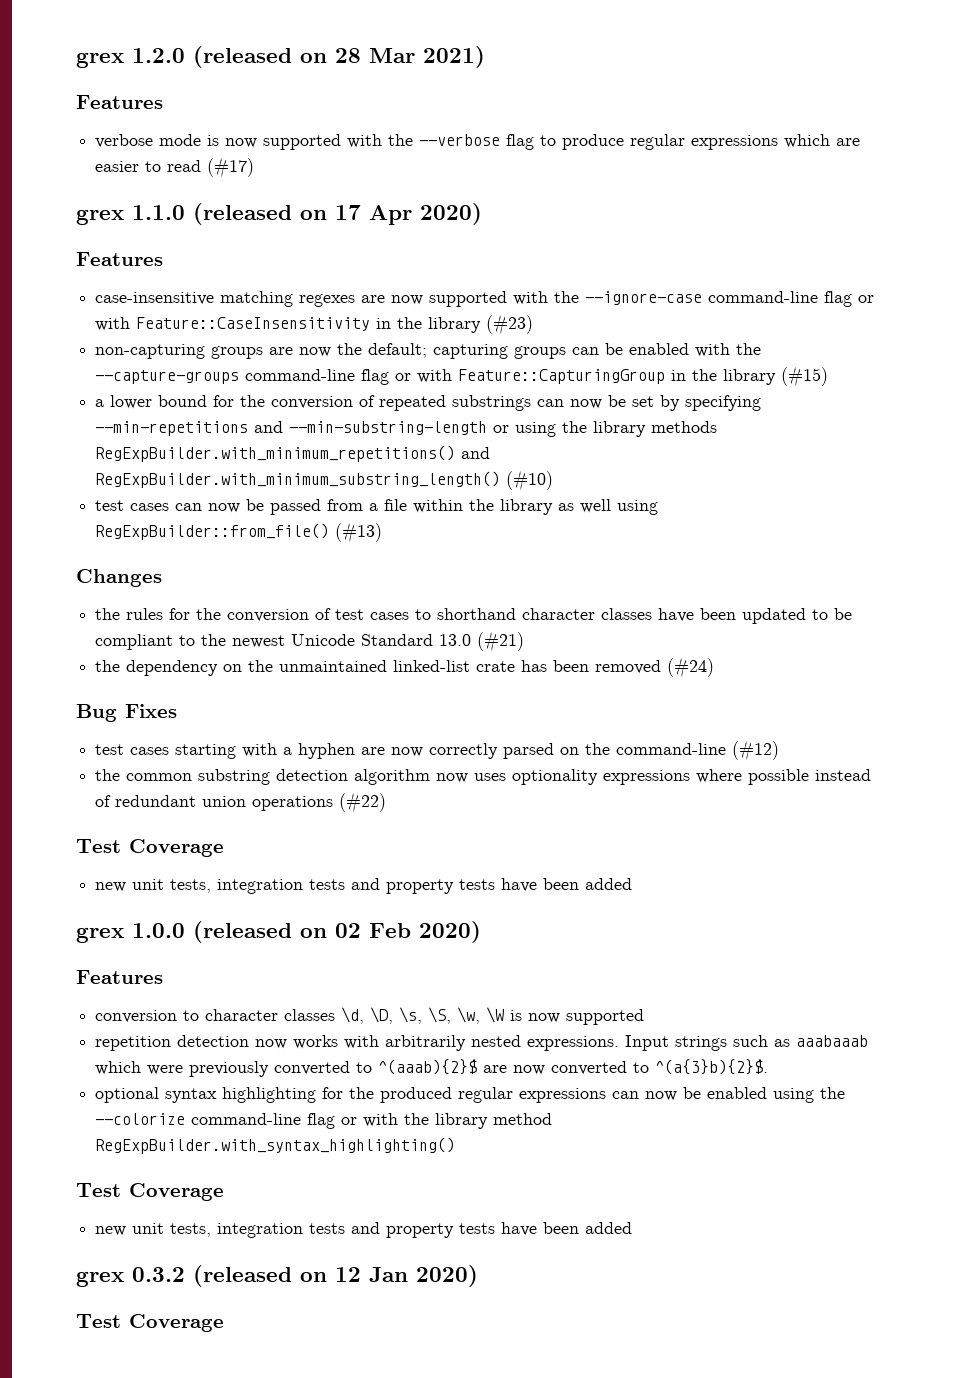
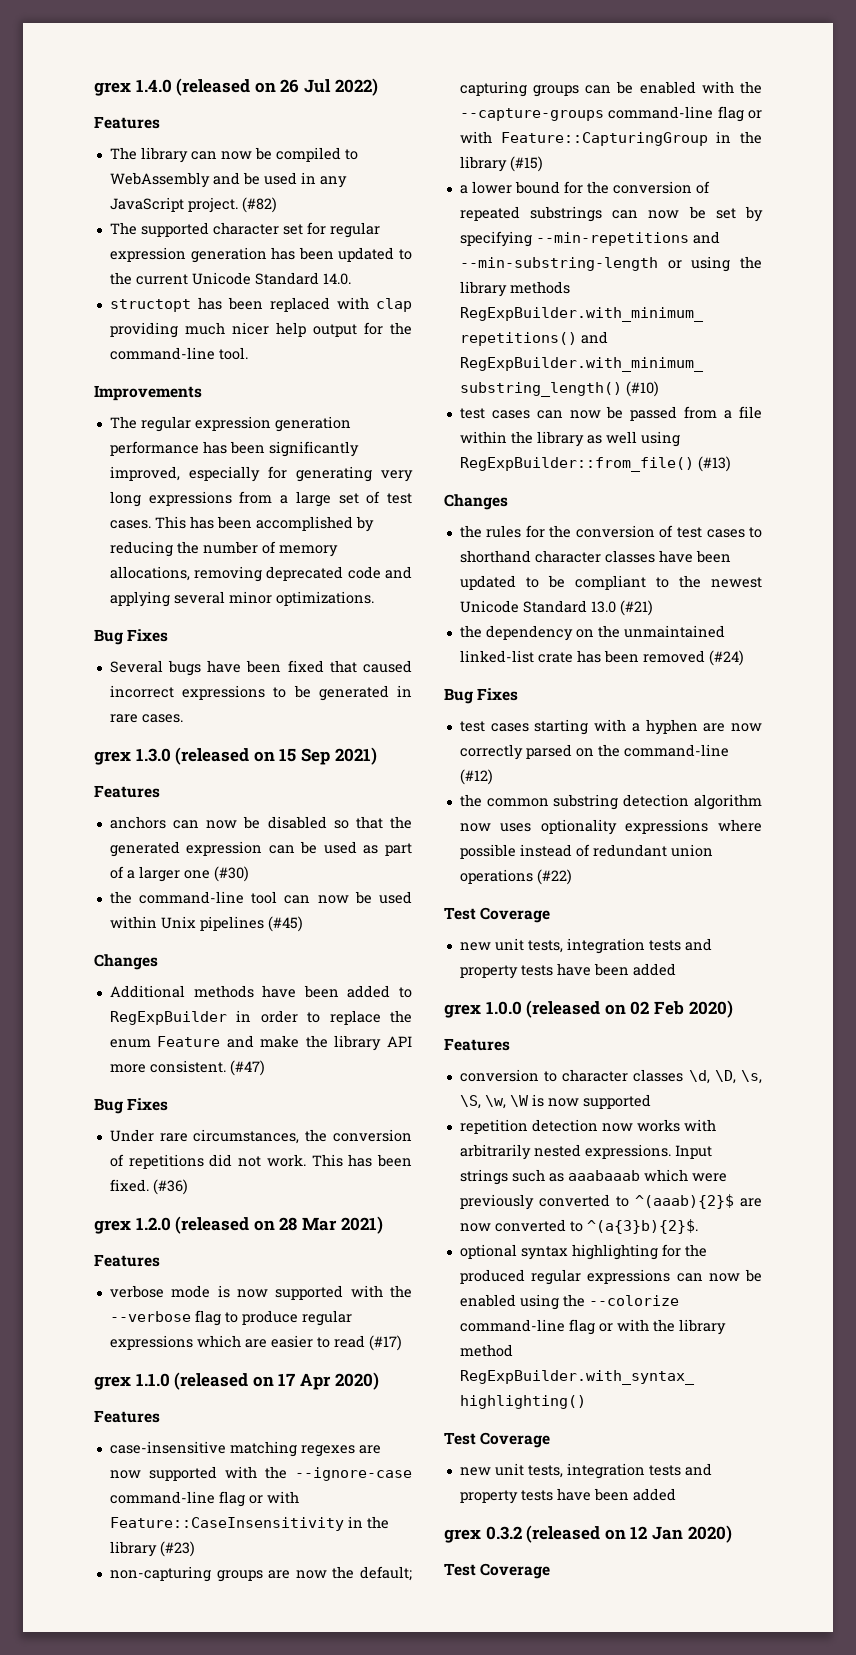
[76,52,124,68] grex -> [94,78,378,96] [94,116,160,129] [109,147,358,163] [109,172,347,188] [109,197,277,213] [109,222,380,238] [109,247,413,263] [109,272,351,285] [109,297,412,312] [109,322,412,338] [109,347,248,360] [94,385,202,401] [109,416,351,432] [109,441,359,457] [109,466,413,482] [109,491,412,507] [109,516,374,532] [109,541,338,557] [109,566,412,582] [109,591,374,607] [94,629,169,645] [109,660,413,676] [109,685,413,701] [109,714,183,723] [94,747,377,765] [94,785,160,798] [109,816,412,829] [109,841,412,857] [109,866,249,882] [109,891,413,904] [109,916,303,932] [94,954,158,970] [109,985,413,998] [109,1010,412,1025] [109,1035,412,1051] [109,1060,265,1076] [94,1098,169,1114] [109,1129,412,1144] [109,1154,412,1169] [109,1179,188,1195] [94,1220,131,1234] grex 1.4.0 (released on 26 Jul 2022) // Features // The library can now be compiled to WebAssembly and be used in any JavaScript project. (#82) // The supported character set for regular expression generation has been updated to the current Unicode Standard 14.0. // structopt has been replaced with clap providing much nicer help output for the command-line tool. // Improvements // The regular expression generation performance has been significantly improved, especially for generating very long expressions from a large set of test cases. This has been accomplished by reducing the number of memory allocations, removing deprecated code and applying several minor optimizations. // Bug Fixes // Several bugs have been fixed that caused incorrect expressions to be generated in rare cases. // grex 1.3.0 (released on 15 Sep 2021) // Features // anchors can now be disabled so that the generated expression can be used as part of a larger one (#30) // the command-line tool can now be used within Unix pipelines (#45) // Changes // Additional methods have been added to RegExpBuilder in order to replace the enum Feature and make the library API more consistent. (#47) // Bug Fixes // Under rare circumstances, the conversion of repetitions did not work. This has been fixed. (#36) // grex

